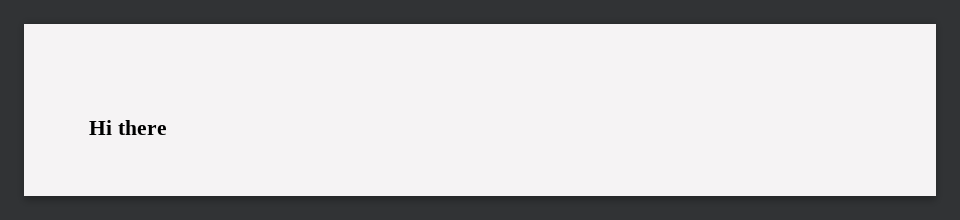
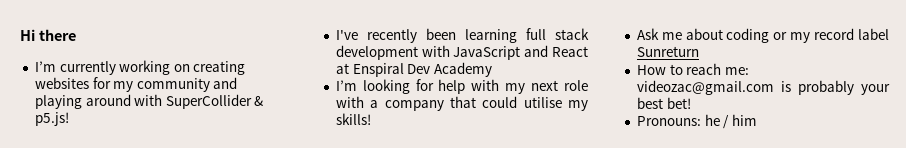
(167, 127) none -> [34,60,246,75] [34,77,238,92] [34,94,264,109] [34,112,69,126] [335,28,589,43] [335,45,588,60] [335,62,492,77] [335,79,588,94] [335,96,588,111] [335,113,371,125] [636,28,889,43] [636,46,699,57] [636,63,749,75] [636,80,890,95] [636,97,691,109] [636,114,757,129] // I’m currently working on creating websites for my community and playing around with SuperCollider & p5.js! // I've recently been learning full stack development with JavaScript and React at Enspiral Dev Academy // I’m looking for help with my next role with a company that could utilise my skills! // Ask me about coding or my record label Sunreturn // How to reach me: videozac@gmail.com is probably your best bet! // Pronouns: he / him

